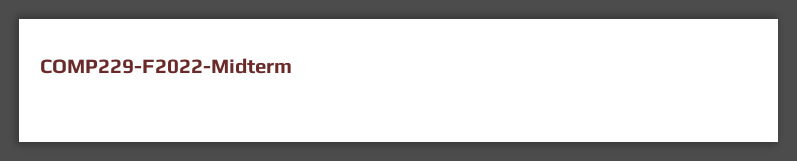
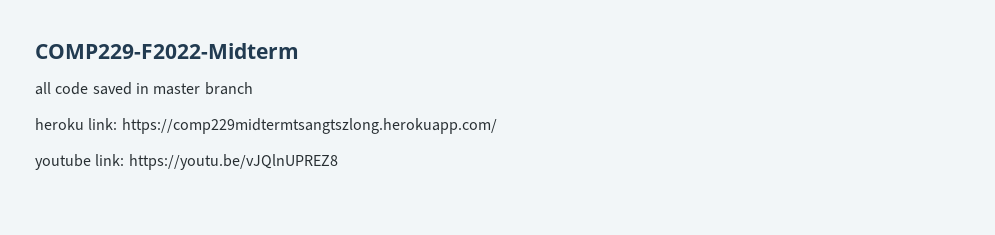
(292, 66) none -> [35,82,253,95] [35,118,497,134] [35,154,338,170] // all code saved in master branch // heroku link: https://comp229midtermtsangtszlong.herokuapp.com/ // youtube link: https://youtu.be/vJQlnUPREZ8

